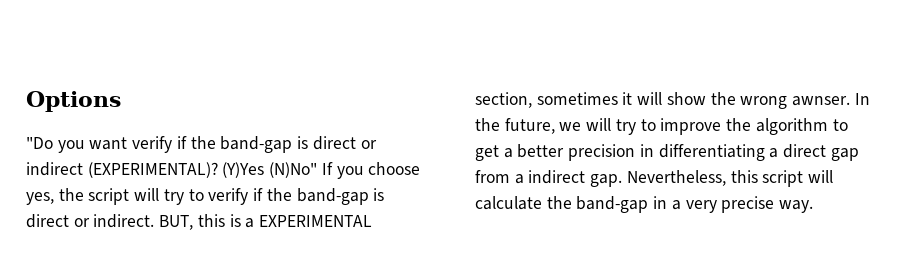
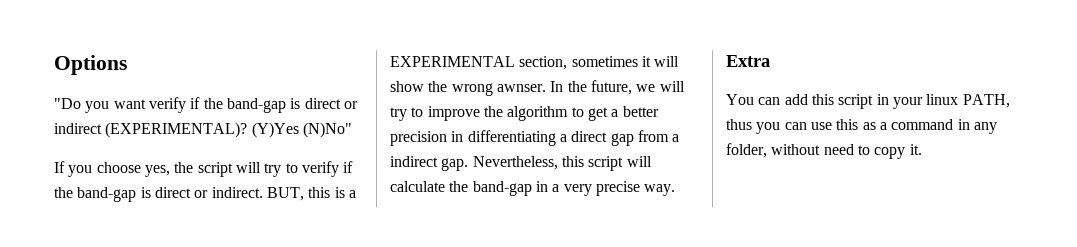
(318, 170) none -> (352, 130) //
(814, 206) none -> [726,55,770,67] [726,94,1010,109] [726,119,997,134] [726,143,922,159] // Extra // You can add this script in your linux PATH, thus you can use this as a command in any folder, without need to copy it.

